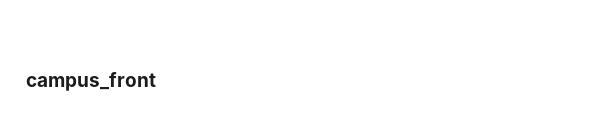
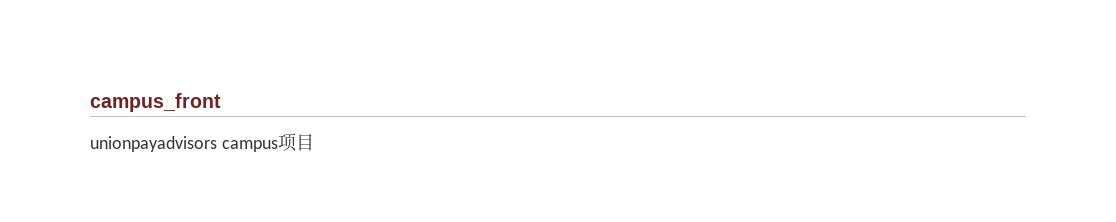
(156, 81) none -> [90,133,314,152] // unionpayadvisors campus项目

